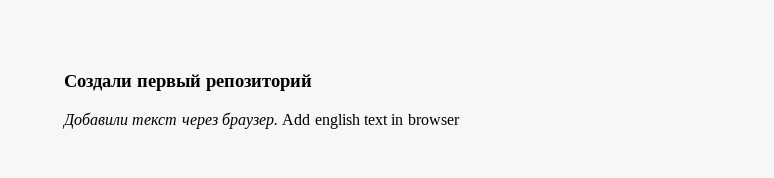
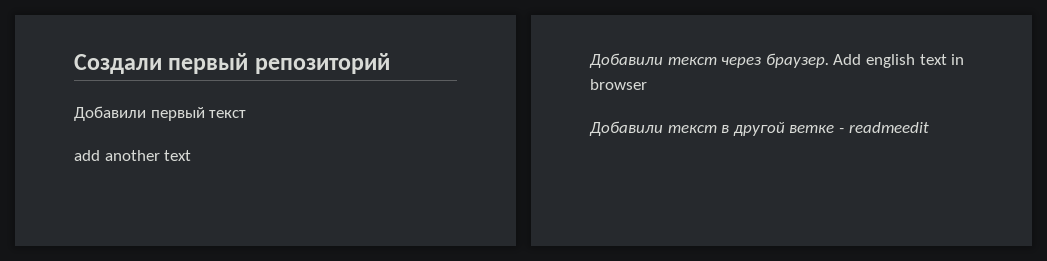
(312, 82) none -> [74,106,247,121] [74,150,192,161] // Добавили первый текст // add another text
(460, 119) none -> [589,121,929,136] // Добавили текст в другой ветке - readmeedit

